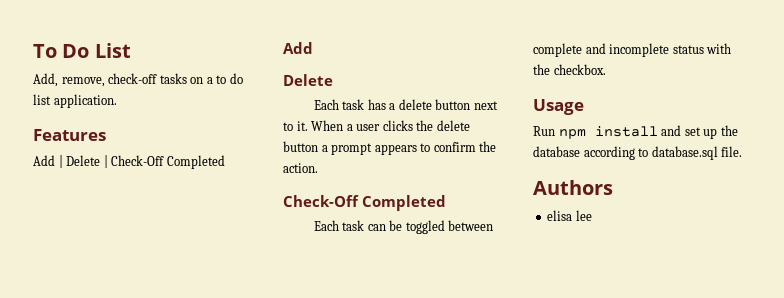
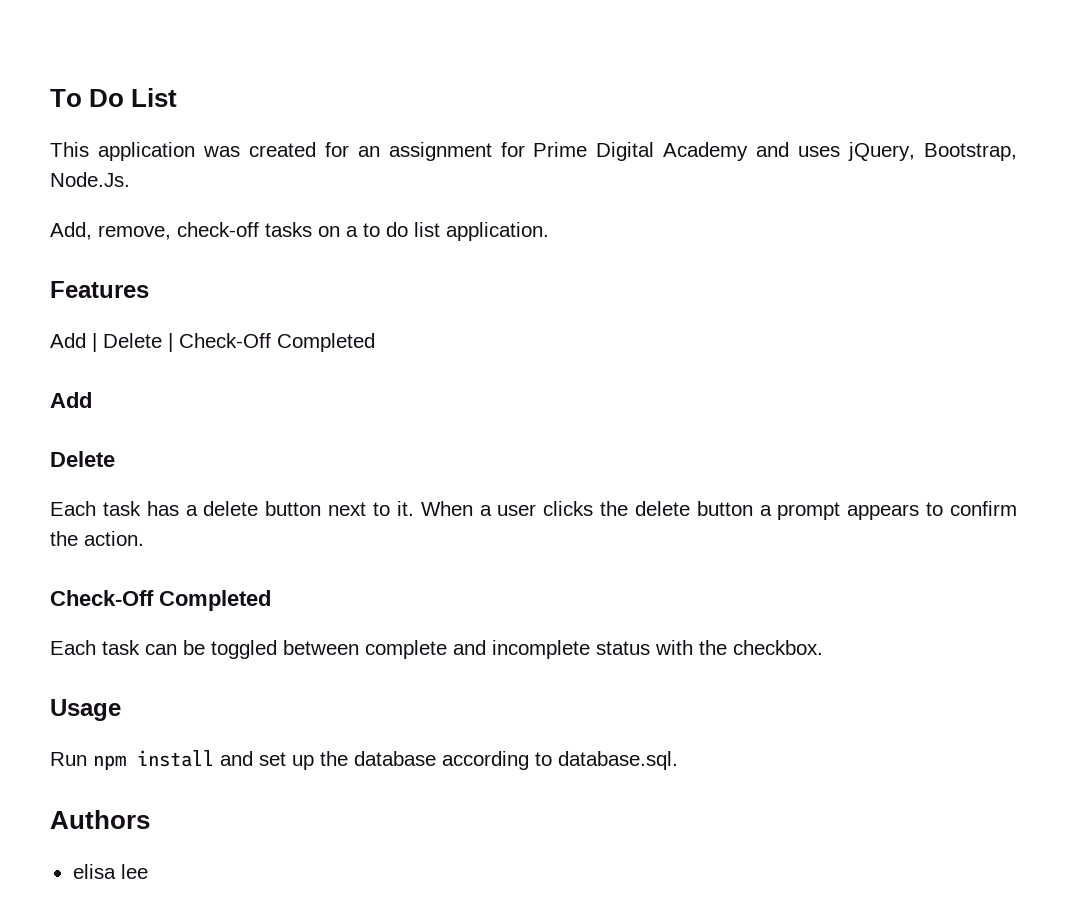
(131, 50) none -> [50,142,1018,161] [50,172,130,187] // This application was created for an assignment for Prime Digital Academy and uses jQuery, Bootstrap, Node.Js.
[651,146,743,160] database.sql file. -> [558,751,678,770] database.sql.

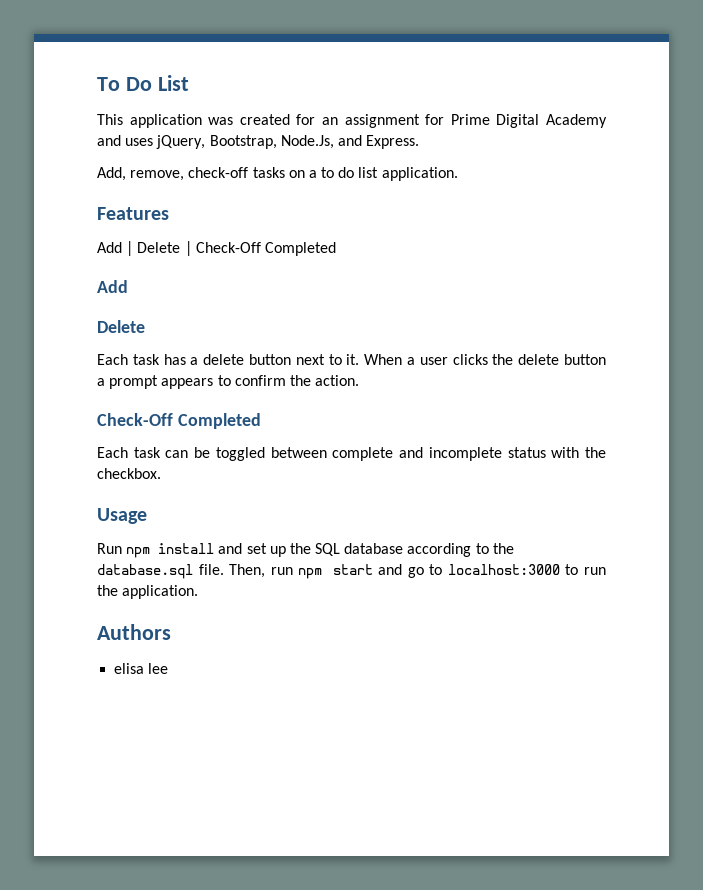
[50,172,130,187] Node.Js. -> [280,135,420,149] Node.Js, and Express.
(348, 758) none -> [315,543,341,556] SQL
[558,751,678,770] database.sql. -> [492,543,514,554] [97,564,606,579] [97,585,199,599] the database.sql file. Then, run npm start and go to localhost:3000 to run the application.

